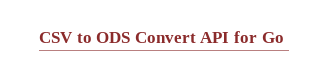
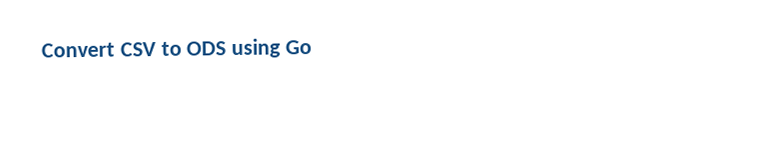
(39, 37) none -> [41,42,115,58] Convert
[134,31,257,43] Convert API for -> [231,38,282,59] using

